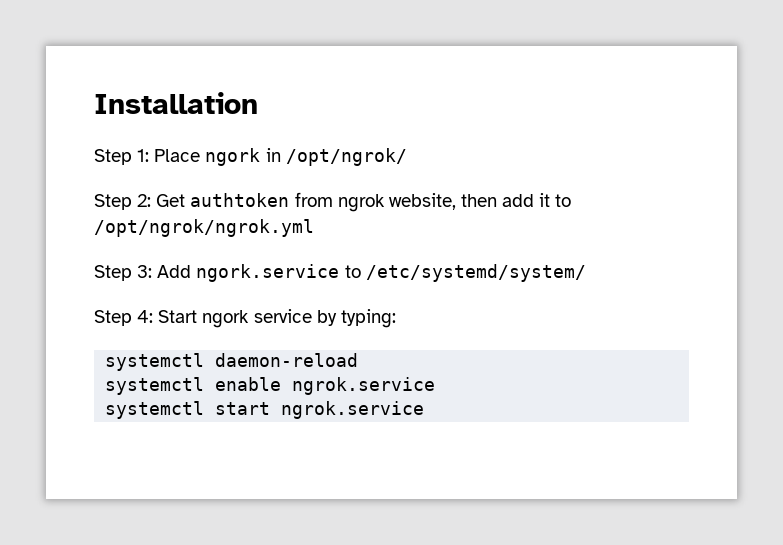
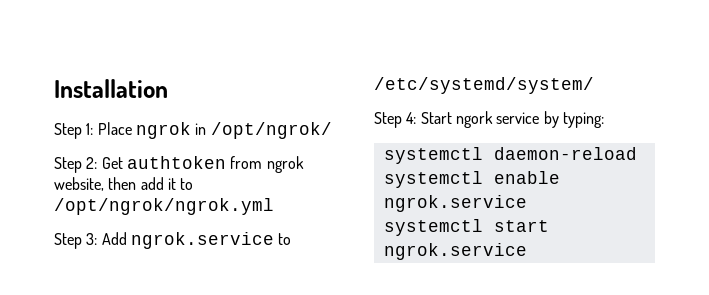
[205,148,261,166] ngork -> [135,122,191,139] ngrok
[196,264,340,282] ngork.service -> [130,232,274,249] ngrok.service

